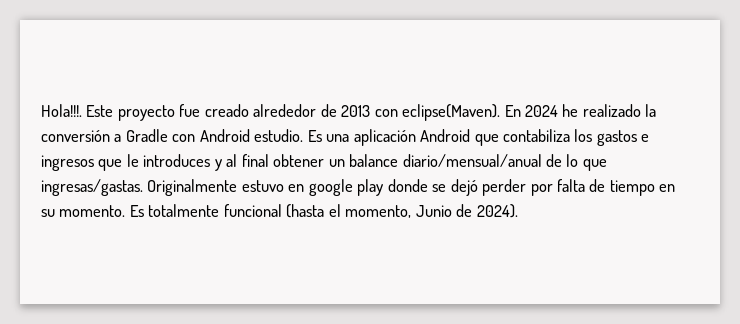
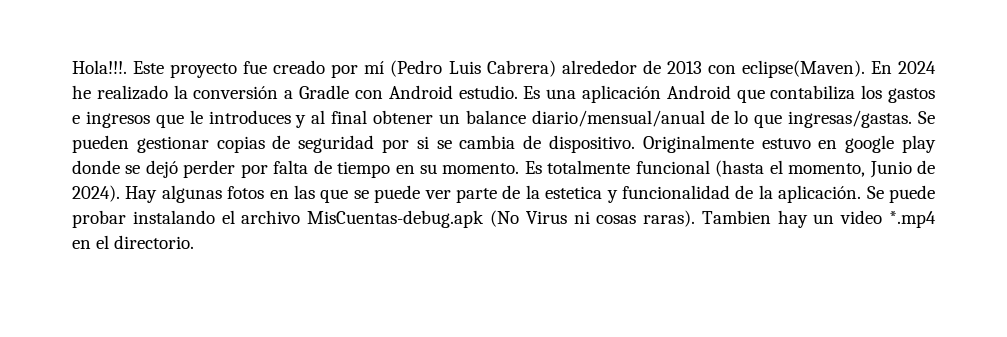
(249, 110) none -> [331,60,556,78] por mí (Pedro Luis Cabrera)
(143, 187) none -> [918,111,935,124] [72,135,636,153] Se pueden gestionar copias de seguridad por si se cambia de dispositivo.
(518, 211) none -> [125,185,935,203] [72,210,937,228] [72,235,195,249] Hay algunas fotos en las que se puede ver parte de la estetica y funcionalidad de la aplicación. Se puede probar instalando el archivo MisCuentas-debug.apk (No Virus ni cosas raras). Tambien hay un video *.mp4 en el directorio.

